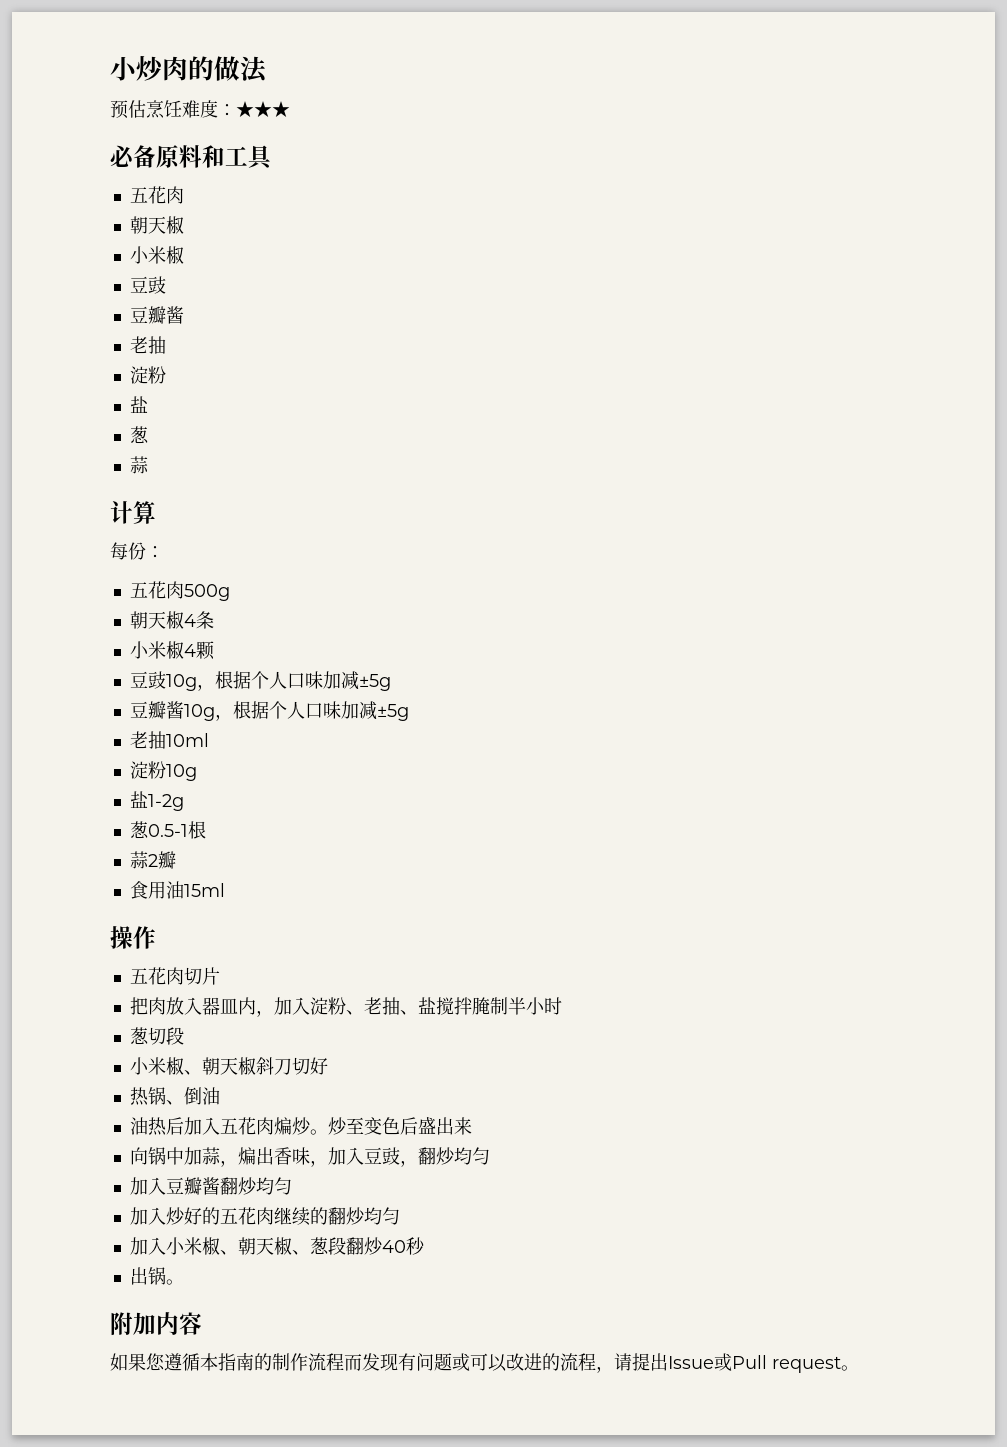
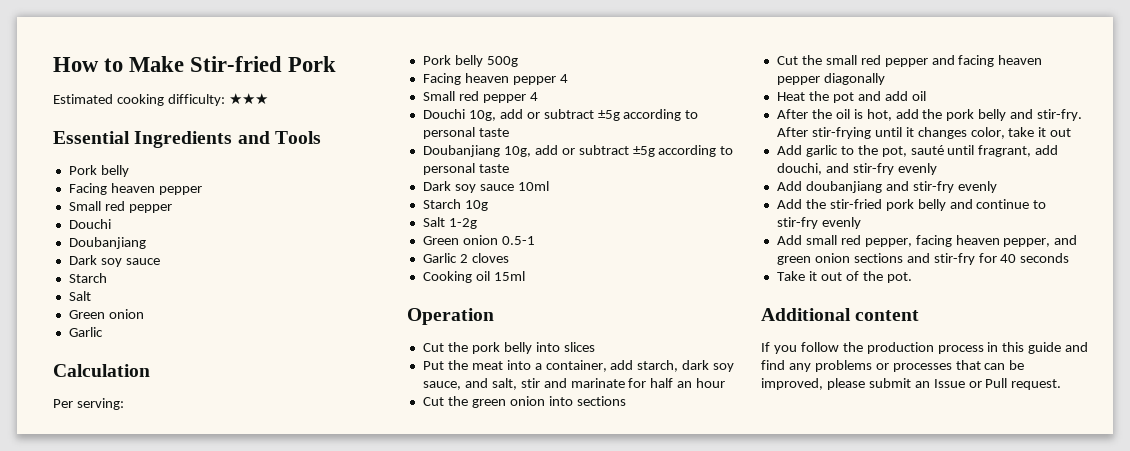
[110,56,268,83] [110,100,290,119] [110,145,274,170] [129,186,184,204] [129,216,184,234] [129,246,184,264] [129,276,166,294] [129,306,184,324] [129,336,166,354] [129,366,166,384] [129,396,148,413] [129,426,149,444] [129,456,149,474] [110,501,156,524] [110,542,164,560] [129,581,230,601] [129,611,214,629] [129,641,215,660] [129,671,391,691] [129,701,409,721] [129,731,166,749] 小炒肉的做法 // 预估烹饪难度：★★★ // 必备原料和工具 // 五花肉 // 朝天椒 // 小米椒 // 豆豉 // 豆瓣酱 // 老抽 // 淀粉 // 盐 // 葱 // 蒜 // 计算 // 每份： // 五花肉500g // 朝天椒4条 // 小米椒4颗 // 豆豉10g，根据个人口味加减±5g // 豆瓣酱10g，根据个人口味加减±5g // 老抽 -> [53,56,337,72] [53,93,268,106] [53,131,321,148] [68,165,129,177] [68,183,202,195] [68,201,172,213] [68,219,111,229] [68,237,146,249] [68,255,160,267] [68,273,107,283] [68,291,91,301] [68,309,144,319] [68,327,103,337] [53,364,150,377] [53,398,124,410] [422,55,518,67] [422,73,568,85] [422,91,538,103] [422,109,699,121] [422,127,509,139] [422,145,734,157] [422,163,509,175] [422,181,514,193] How to Make Stir-fried Pork // Estimated cooking difficulty: ★★★ // Essential Ingredients and Tools // Pork belly // Facing heaven pepper // Small red pepper // Douchi // Doubanjiang // Dark soy sauce // Starch // Salt // Green onion // Garlic // Calculation // Per serving: // Pork belly 500g // Facing heaven pepper 4 // Small red pepper 4 // Douchi 10g, add or subtract ±5g according to personal taste // Doubanjiang 10g, add or subtract ±5g according to personal taste // Dark soy sauce
[129,761,166,779] 淀粉 -> [422,199,461,209] Starch
[129,791,148,808] 盐 -> [422,217,445,227] Salt
[129,821,149,839] 葱 -> [422,235,498,245] Green onion
[187,821,206,839] [129,851,176,869] [129,881,225,899] [110,926,156,949] [129,967,220,985] [129,997,562,1017] [129,1027,184,1045] [129,1057,328,1075] [129,1087,220,1106] [129,1117,472,1136] [129,1147,490,1167] [129,1177,292,1195] [129,1207,400,1226] [129,1237,425,1255] [129,1267,184,1285] [110,1312,202,1336] [110,1352,859,1373] 根 // 蒜2瓣 // 食用油15ml // 操作 // 五花肉切片 // 把肉放入器皿内，加入淀粉、老抽、盐搅拌腌制半小时 // 葱切段 // 小米椒、朝天椒斜刀切好 // 热锅、倒油 // 油热后加入五花肉煸炒。炒至变色后盛出来 // 向锅中加蒜，煸出香味，加入豆豉，翻炒均匀 // 加入豆瓣酱翻炒均匀 // 加入炒好的五花肉继续的翻炒均匀 // 加入小米椒、朝天椒、葱段翻炒40秒 // 出锅。 // 附加内容 // 如果您遵循本指南的制作流程而发现有问题或可以改进的流程，请提出Issue或Pull request。 -> [422,253,509,263] [422,271,525,283] [407,308,494,325] [422,342,595,354] [422,360,735,372] [422,378,726,390] [422,396,626,408] [776,55,1043,67] [776,73,885,85] [776,91,926,103] [776,109,1083,121] [776,127,1072,139] [776,145,1059,157] [776,163,937,175] [776,181,997,193] [776,199,1047,211] [776,217,861,229] [776,235,1078,247] [776,253,1070,265] [776,271,912,283] [761,308,920,321] [761,342,1089,354] [761,360,1025,372] [761,378,1062,390] // Garlic 2 cloves // Cooking oil 15ml // Operation // Cut the pork belly into slices // Put the meat into a container, add starch, dark soy sauce, and salt, stir and marinate for half an hour // Cut the green onion into sections // Cut the small red pepper and facing heaven pepper diagonally // Heat the pot and add oil // After the oil is hot, add the pork belly and stir-fry. After stir-frying until it changes color, take it out // Add garlic to the pot, sauté until fragrant, add douchi, and stir-fry evenly // Add doubanjiang and stir-fry evenly // Add the stir-fried pork belly and continue to stir-fry evenly // Add small red pepper, facing heaven pepper, and green onion sections and stir-fry for 40 seconds // Take it out of the pot. // Additional content // If you follow the production process in this guide and find any problems or processes that can be improved, please submit an Issue or Pull request.

